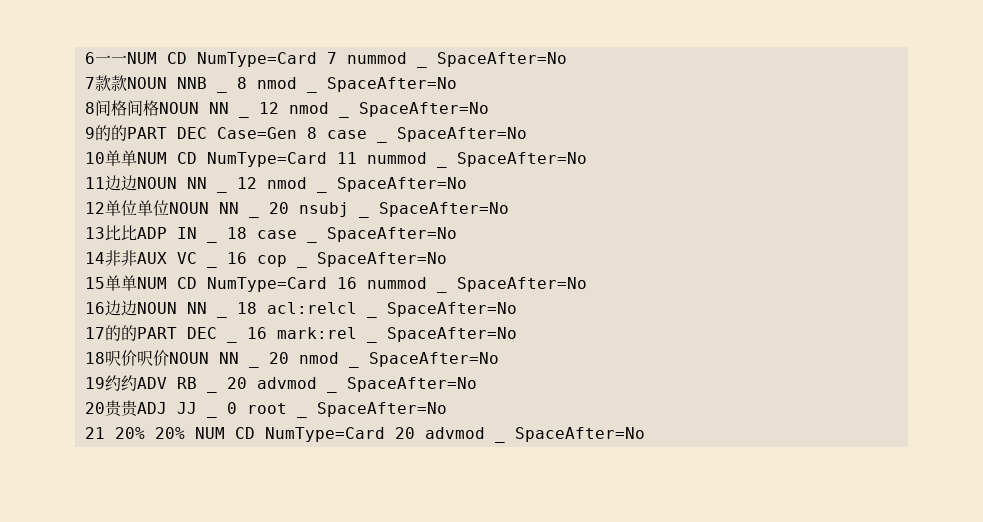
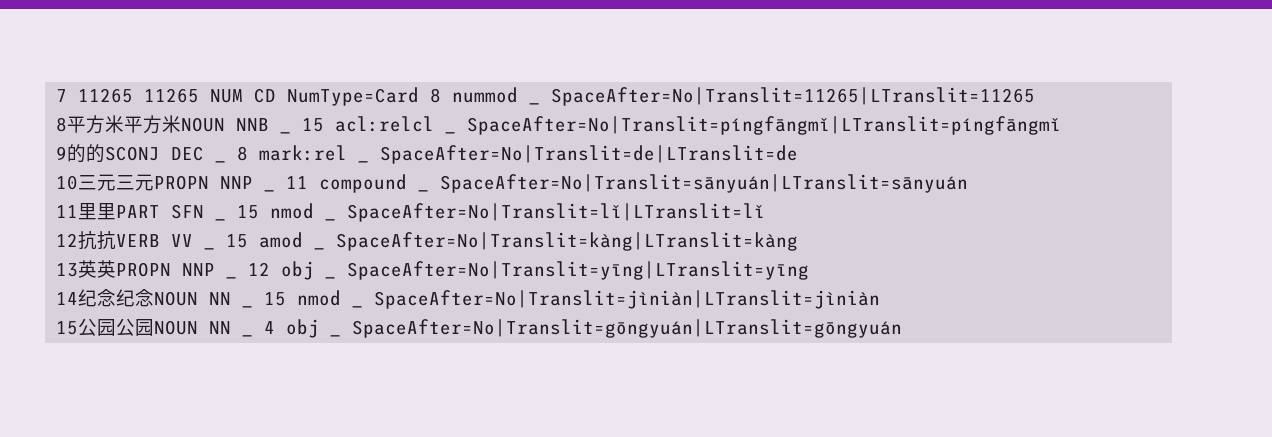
[84,52,407,67] [416,52,567,68] [84,75,207,91] [216,89,227,93] [236,77,297,89] [306,77,457,93] [84,100,229,116] [238,114,249,118] [258,102,329,114] [338,102,489,118] [84,125,367,141] [376,127,527,143] [84,150,427,167] [436,152,587,168] [84,175,207,191] [216,189,227,193] [236,177,307,189] [316,177,467,193] [84,200,239,216] [248,214,259,218] [268,202,509,218] [84,225,197,241] [206,239,217,243] [226,227,297,239] [306,227,457,243] [84,250,197,266] [206,264,217,268] [226,252,447,268] [84,275,427,292] [436,277,587,293] [84,300,207,316] [216,314,227,318] [236,302,357,314] [366,302,517,318] [84,325,217,341] [226,339,237,343] [246,327,357,339] [366,327,517,343] [84,350,239,366] [248,364,259,368] [268,352,339,364] [348,352,499,368] [84,375,197,391] [206,389,217,393] [226,377,317,389] [326,377,477,393] [84,400,197,417] [206,414,217,418] [226,402,287,414] [296,402,447,418] [84,427,485,442] [494,427,645,443] 6一一NUM CD NumType=Card 7 nummod _ SpaceAfter=No // 7款款NOUN NNB _ 8 nmod _ SpaceAfter=No // 8间格间格NOUN NN _ 12 nmod _ SpaceAfter=No // 9的的PART DEC Case=Gen 8 case _ SpaceAfter=No // 10单单NUM CD NumType=Card 11 nummod _ SpaceAfter=No // 11边边NOUN NN _ 12 nmod _ SpaceAfter=No // 12单位单位NOUN NN _ 20 nsubj _ SpaceAfter=No // 13比比ADP IN _ 18 case _ SpaceAfter=No // 14非非AUX VC _ 16 cop _ SpaceAfter=No // 15单单NUM CD NumType=Card 16 nummod _ SpaceAfter=No // 16边边NOUN NN _ 18 acl:relcl _ SpaceAfter=No // 17的的PART DEC _ 16 mark:rel _ SpaceAfter=No // 18呎价呎价NOUN NN _ 20 nmod _ SpaceAfter=No // 19约约ADV RB _ 20 advmod _ SpaceAfter=No // 20贵贵ADJ JJ _ 0 root _ SpaceAfter=No // 21 20% 20% NUM CD NumType=Card 20 advmod _ SpaceAfter=No -> [56,87,1036,106] [56,115,270,134] [280,116,1062,135] [56,144,799,164] [56,174,254,191] [264,189,276,192] [286,174,969,193] [56,203,766,222] [56,231,194,250] [204,232,799,251] [56,260,216,278] [226,276,238,279] [248,261,810,280] [56,289,232,307] [242,290,881,309] [56,318,232,336] [242,334,254,337] [264,319,903,338] 7 11265 11265 NUM CD NumType=Card 8 nummod _ SpaceAfter=No|Translit=11265|LTranslit=11265 // 8平方米平方米NOUN NNB _ 15 acl:relcl _ SpaceAfter=No|Translit=píngfāngmǐ|LTranslit=píngfāngmǐ // 9的的SCONJ DEC _ 8 mark:rel _ SpaceAfter=No|Translit=de|LTranslit=de // 10三元三元PROPN NNP _ 11 compound _ SpaceAfter=No|Translit=sānyuán|LTranslit=sānyuán // 11里里PART SFN _ 15 nmod _ SpaceAfter=No|Translit=lǐ|LTranslit=lǐ // 12抗抗VERB VV _ 15 amod _ SpaceAfter=No|Translit=kàng|LTranslit=kàng // 13英英PROPN NNP _ 12 obj _ SpaceAfter=No|Translit=yīng|LTranslit=yīng // 14纪念纪念NOUN NN _ 15 nmod _ SpaceAfter=No|Translit=jìniàn|LTranslit=jìniàn // 15公园公园NOUN NN _ 4 obj _ SpaceAfter=No|Translit=gōngyuán|LTranslit=gōngyuán

